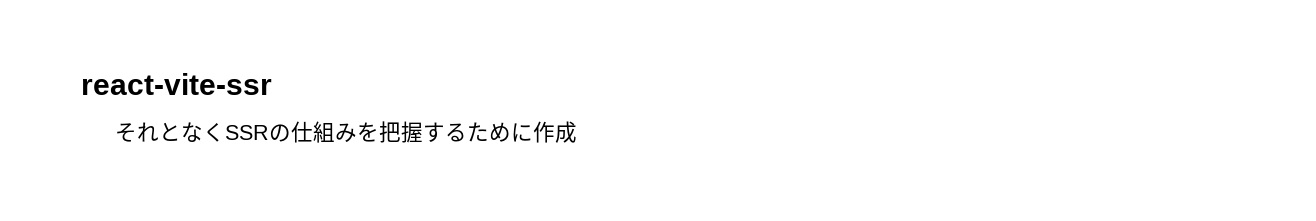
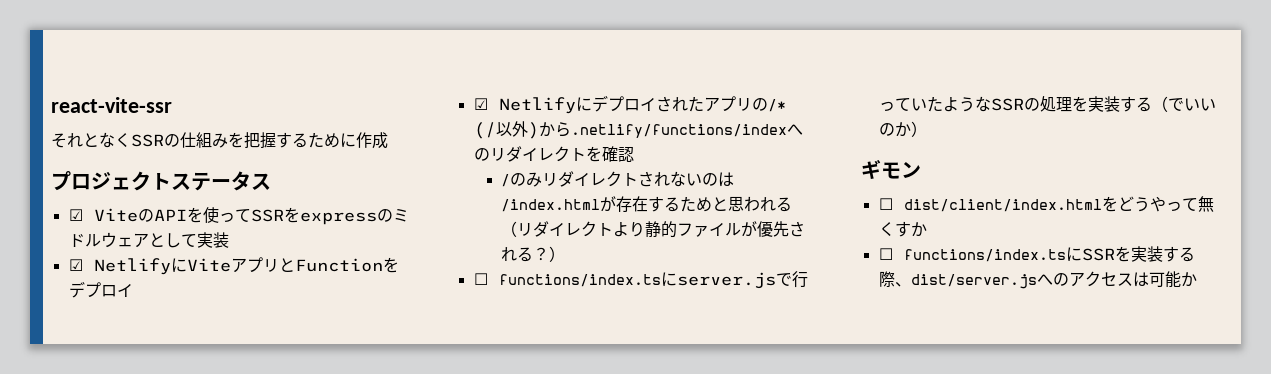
(577, 132) none -> [51,171,271,191] [68,207,409,225] [68,232,229,248] [68,257,399,275] [68,281,133,298] [473,95,786,114] [473,121,803,139] [473,146,634,162] [501,171,735,187] [501,196,793,212] [501,221,806,238] [501,246,566,262] [473,271,808,289] [878,96,1216,112] [878,121,927,137] [861,160,921,179] [878,196,1214,212] [878,221,927,237] [878,246,1195,262] [878,271,1197,289] // プロジェクトステータス // ☑ ViteのAPIを使ってSSRをexpressのミドルウェアとして実装 // ☑ NetlifyにViteアプリとFunctionをデプロイ // ☑ Netlifyにデプロイされたアプリの/* (/以外)から.netlify/functions/indexへのリダイレクトを確認 // /のみリダイレクトされないのは/index.htmlが存在するためと思われる（リダイレクトより静的ファイルが優先される？） // ☐ functions/index.tsにserver.jsで行っていたようなSSRの処理を実装する（でいいのか） // ギモン // ☐ dist/client/index.htmlをどうやって無くすか // ☐ functions/index.tsにSSRを実装する際、dist/server.jsへのアクセスは可能か

